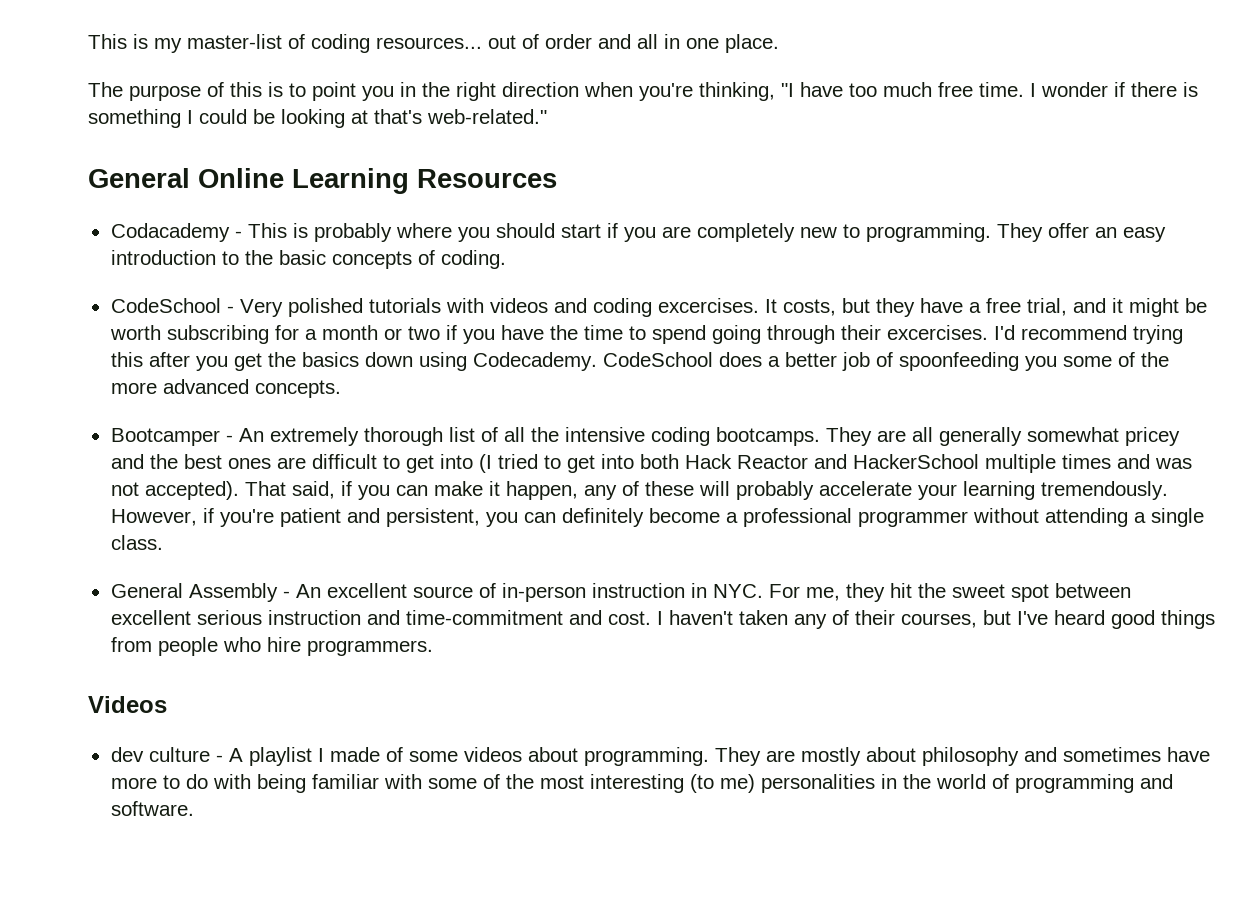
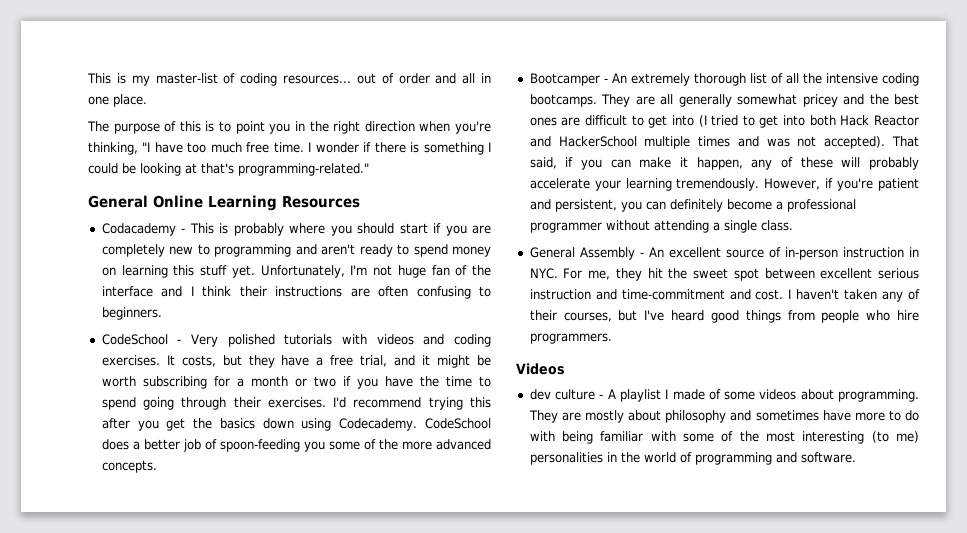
[427,109,547,124] web-related." -> [238,163,369,176] programming-related."
[865,223,1166,242] [110,250,506,269] programming. They offer an easy introduction to the basic concepts of coding. -> [214,244,492,257] [101,265,491,278] [101,286,492,299] [101,307,162,320] programming and aren't ready to spend money on learning this stuff yet. Unfortunately, I'm not huge fan of the interface and I think their instructions are often confusing to beginners.
[657,298,759,313] excercises. -> [101,355,160,366] exercises.
[886,325,988,340] excercises. -> [267,397,326,408] exercises.
[898,352,1019,371] spoonfeeding -> [219,439,300,452] spoon-feeding

